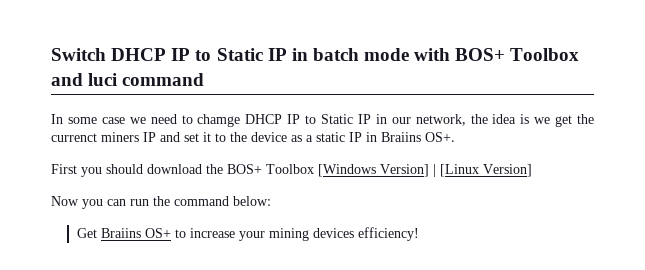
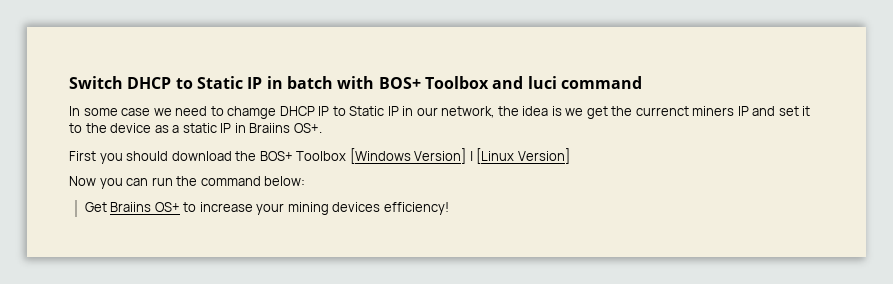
[171,48,191,61] IP -> (172, 83) none
[364,48,410,61] mode -> (333, 82) none

